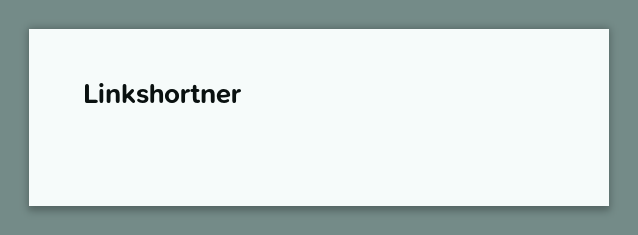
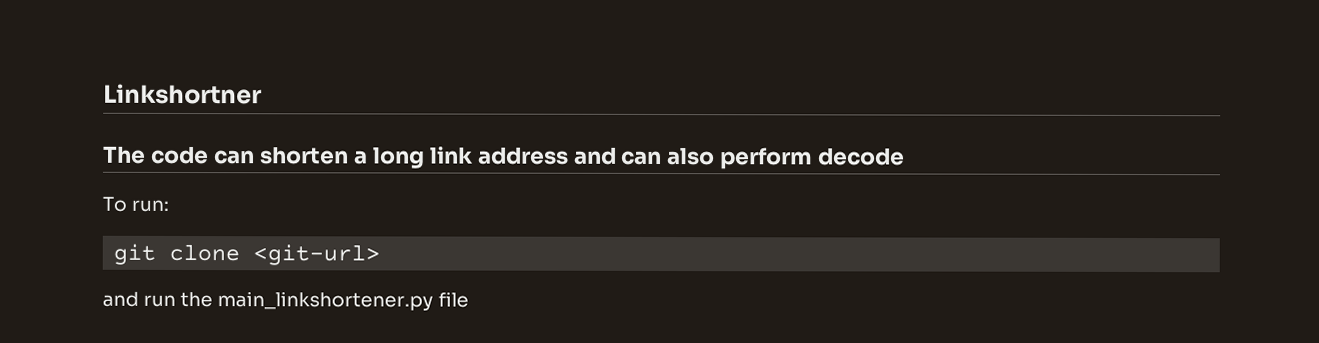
(242, 93) none -> [103,145,906,170] [102,196,170,212] [113,243,381,266] [102,291,469,311] // The code can shorten a long link address and can also perform decode // To run: // git clone <git-url> // and run the main_linkshortener.py file

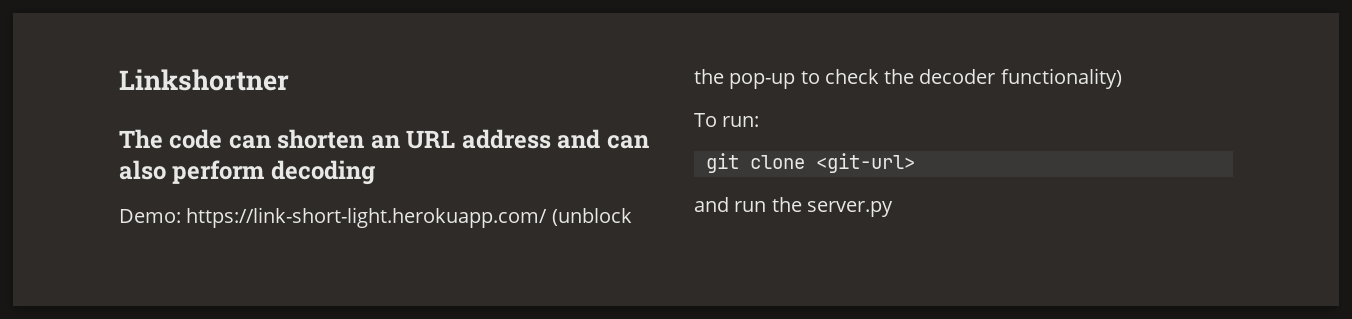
[353,146,474,169] a long link -> [370,130,456,149] an URL
[818,147,906,166] decode -> [270,160,375,185] [119,207,632,228] [694,68,1122,89] decoding // Demo: https://link-short-light.herokuapp.com/ (unblock the pop-up to check the decoder functionality)
[217,291,469,311] main_linkshortener.py file -> [806,201,893,217] server.py

